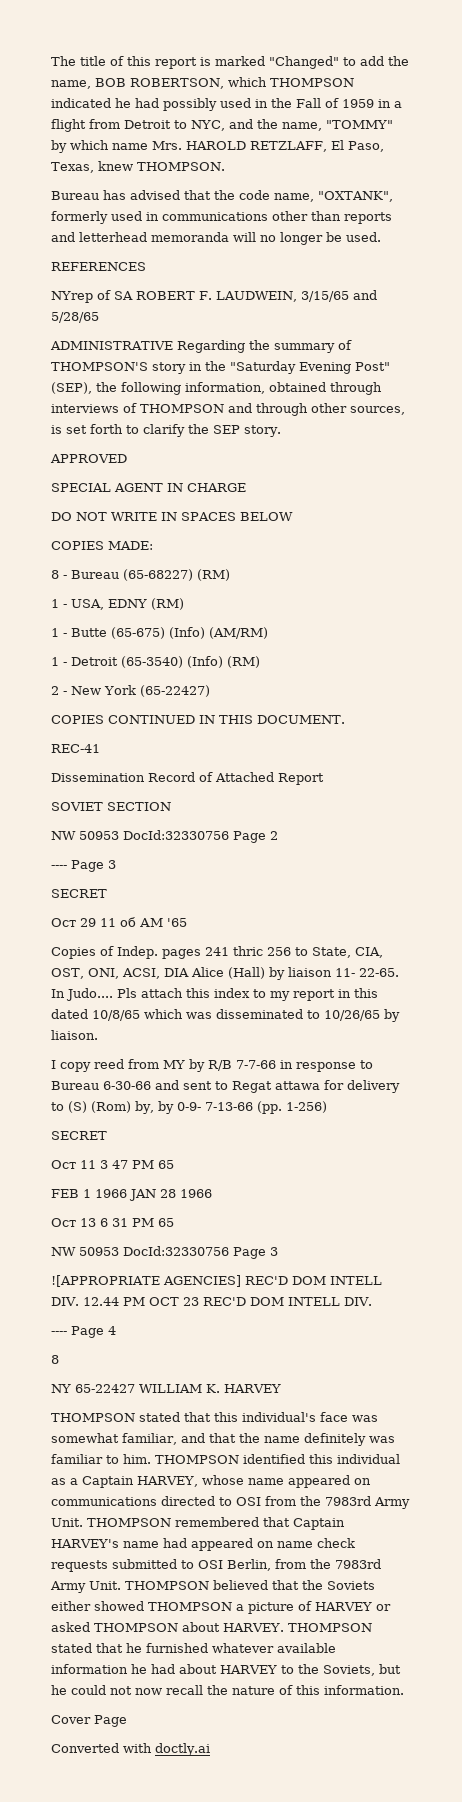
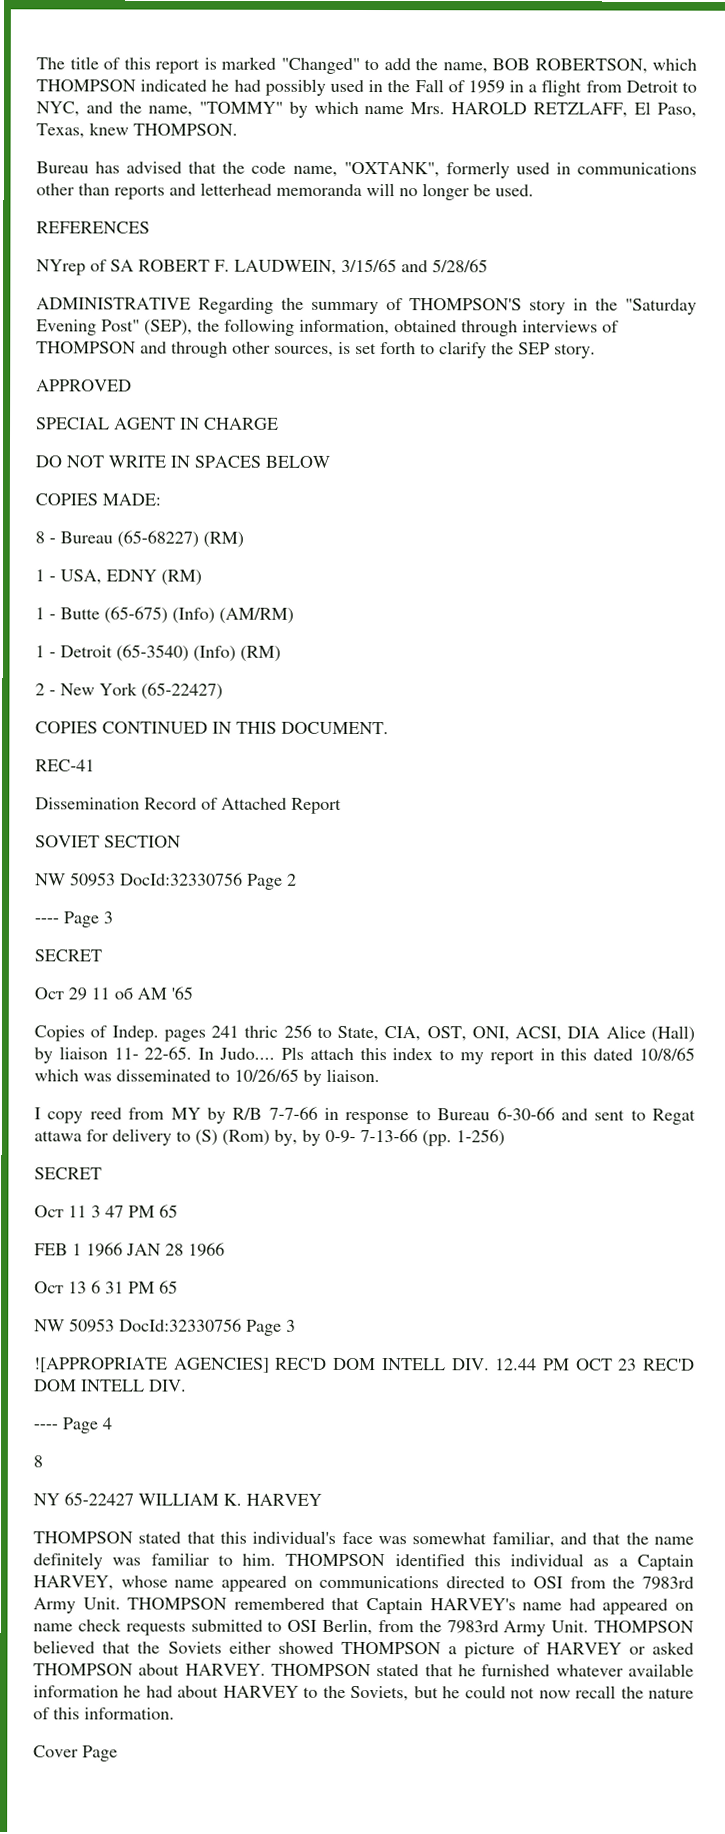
[51,1743,210,1756] // Converted with doctly.ai -> (118, 1753) none

